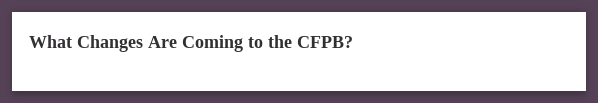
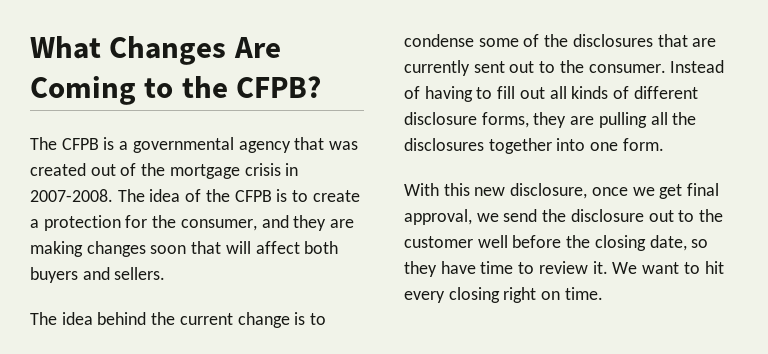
(353, 42) none -> [30,137,359,153] [30,163,299,179] [30,189,360,202] [30,215,355,231] [30,241,339,257] [30,267,166,283] [30,312,327,328] [404,34,717,47] [404,60,725,76] [404,86,698,102] [404,112,697,128] [404,138,664,154] [404,183,720,199] [404,209,724,225] [404,235,709,251] [404,261,724,277] [404,287,603,303] // The CFPB is a governmental agency that was created out of the mortgage crisis in 2007-2008. The idea of the CFPB is to create a protection for the consumer, and they are making changes soon that will affect both buyers and sellers. // The idea behind the current change is to condense some of the disclosures that are currently sent out to the consumer. Instead of having to fill out all kinds of different disclosure forms, they are pulling all the disclosures together into one form. // With this new disclosure, once we get final approval, we send the disclosure out to the customer well before the closing date, so they have time to review it. We want to hit every closing right on time.

